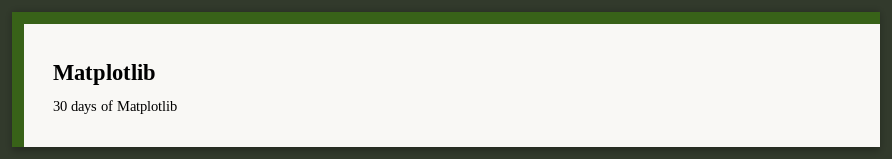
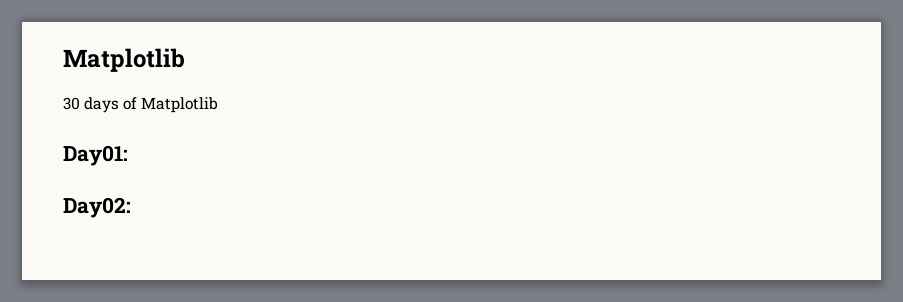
(177, 107) none -> [63,145,128,166] [63,197,131,218] // Day01: // Day02:

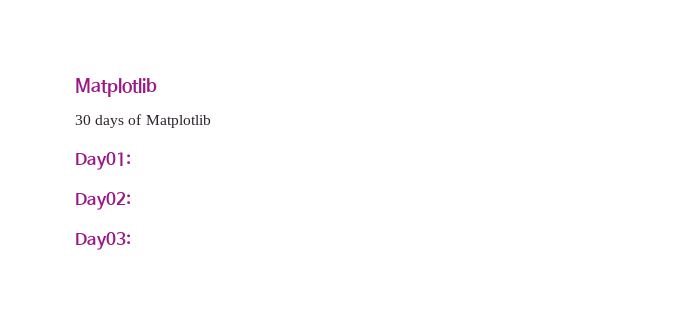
(131, 207) none -> [75,232,131,250] // Day03:

